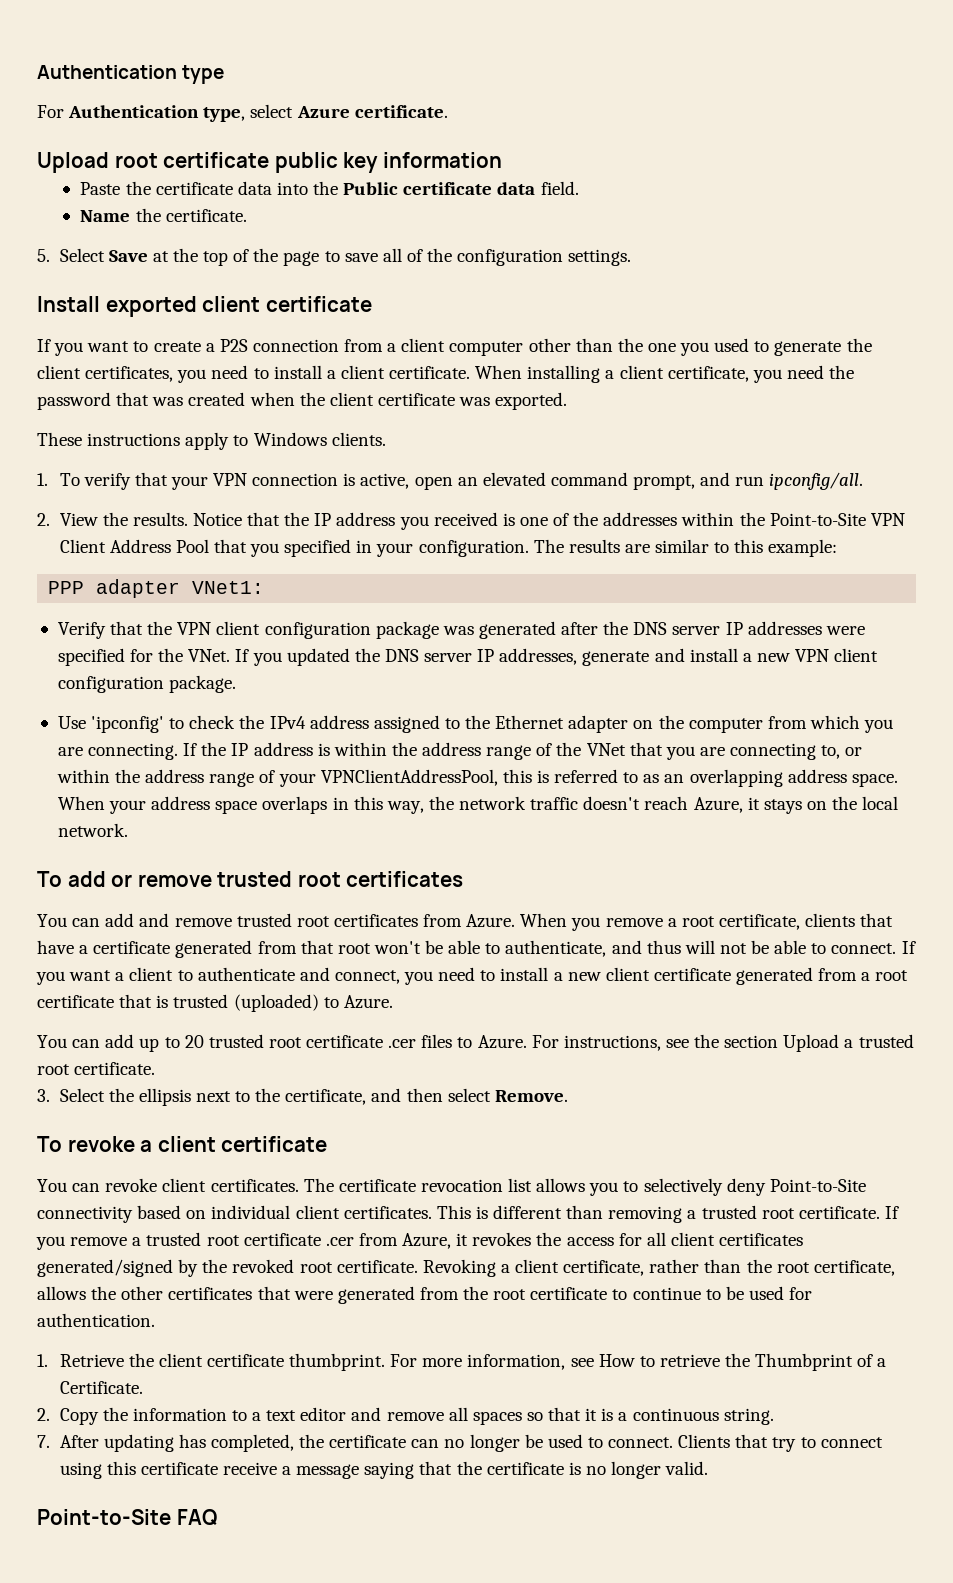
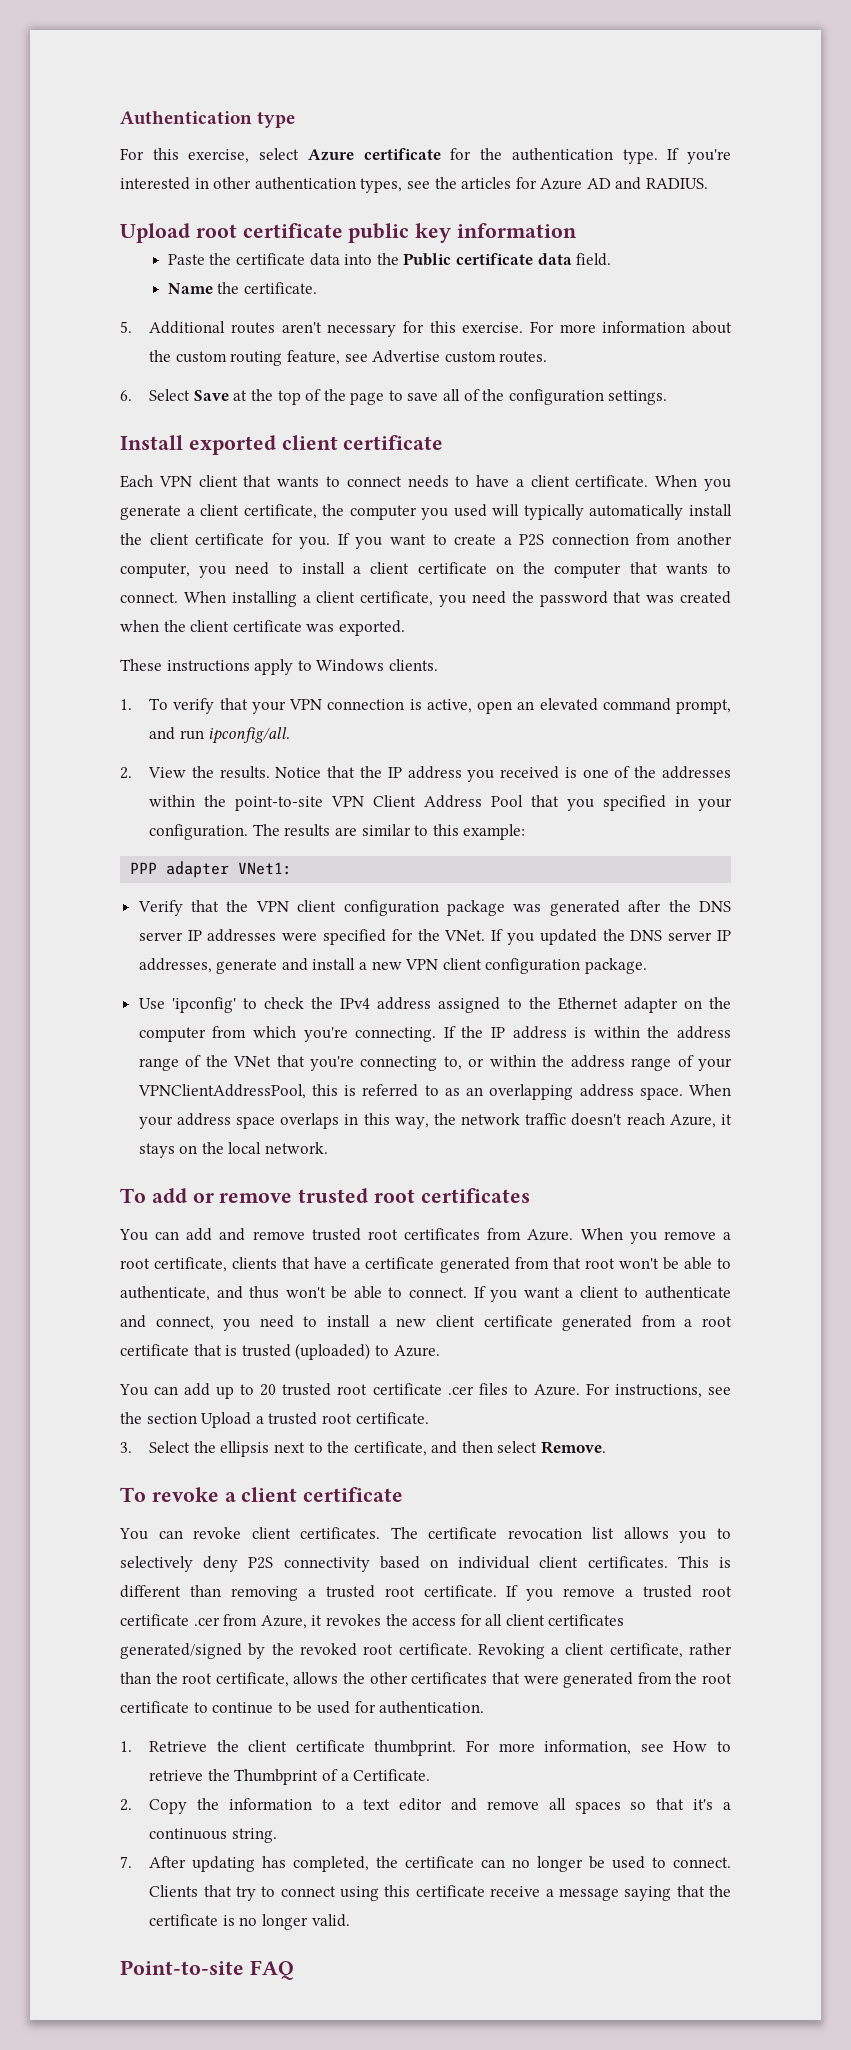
[68,104,448,122] Authentication type, select Azure certificate. -> [152,148,732,164] [120,177,709,193] this exercise, select Azure certificate for the authentication type. If you're interested in other authentication types, see the articles for Azure AD and RADIUS.
(50, 255) none -> [149,321,733,337] [149,350,548,366] [120,390,132,401] Additional routes aren't necessary for this exercise. For more information about the custom routing feature, see Advertise custom routes. // 6.
(372, 304) none -> [120,475,731,491] [120,504,732,520] [120,533,331,549] Each VPN client that wants to connect needs to have a client certificate. When you generate a client certificate, the computer you used will typically automatically install the client certificate for you.
[387,338,872,356] [37,365,174,382] a client computer other than the one you used to generate the client certificates, -> [676,533,732,545] [120,563,190,578] another computer,
[389,366,471,379] certificate. -> [417,562,731,578] [120,592,178,603] certificate on the computer that wants to connect.
[769,513,866,526] Point-to-Site -> [235,796,324,811] point-to-site
[864,719,894,733] [57,747,83,756] you are -> [303,1027,348,1042] you're
[665,746,725,760] you are -> [309,1056,354,1071] you're
[684,940,747,954] will not -> [285,1287,326,1298] won't
[769,1179,866,1192] Point-to-Site -> [248,1557,274,1569] P2S
[585,1408,614,1421] it is -> [693,1799,714,1810] it's
[37,1509,171,1525] Point-to-Site -> [120,1960,244,1975] Point-to-site

